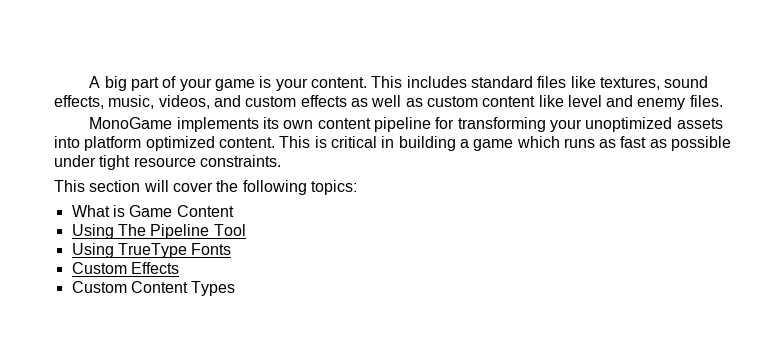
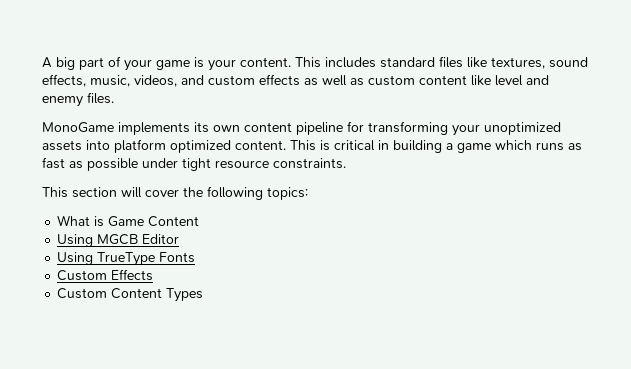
[117,224,246,239] The Pipeline Tool -> [97,234,180,245] MGCB Editor

